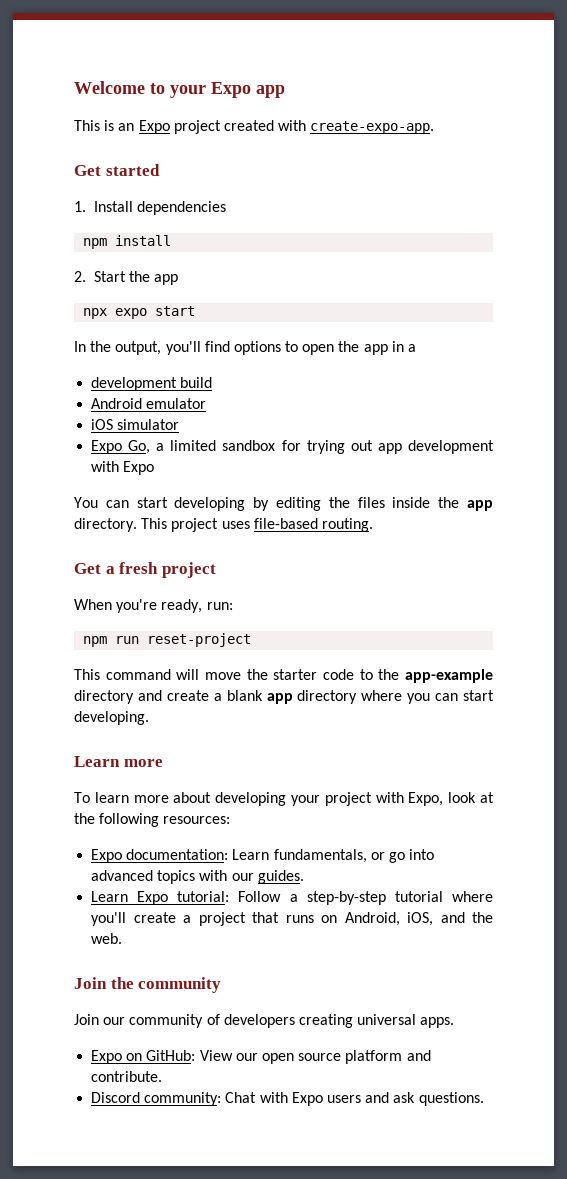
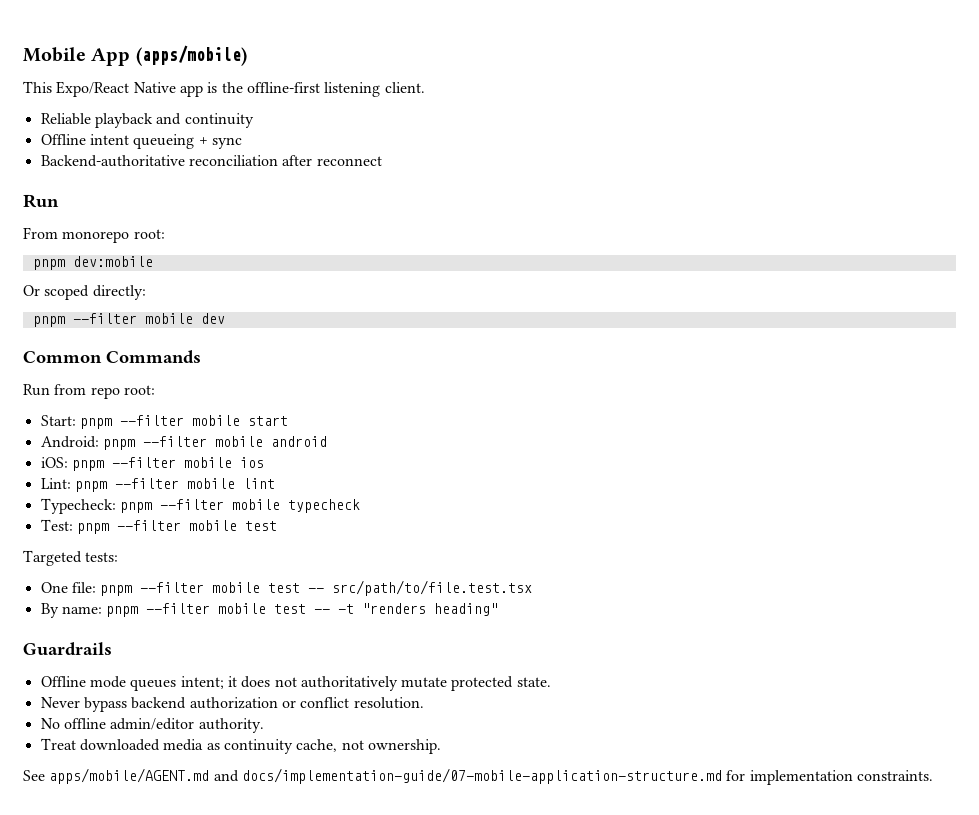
[74,81,285,98] [74,120,435,134] [74,164,160,176] [74,201,226,215] [83,235,172,249] [74,271,179,285] [83,306,196,319] [74,341,417,355] [91,377,213,391] [91,398,207,409] [91,419,180,430] [91,440,494,454] [91,461,155,475] [74,497,494,511] [74,518,373,532] [74,562,216,578] [74,599,233,613] [83,633,252,647] [74,669,494,683] [74,690,494,704] [74,711,149,725] [74,756,163,767] [74,792,495,806] [74,813,231,827] [91,849,435,863] [91,870,304,884] [91,891,493,905] [91,912,493,926] [91,933,123,944] [74,977,222,993] [74,1014,455,1028] [91,1050,431,1064] [91,1071,163,1082] [91,1092,484,1106] Welcome to your Expo app // This is an Expo project created with create-expo-app. // Get started // 1. Install dependencies // npm install // 2. Start the app // npx expo start // In the output, you'll find options to open the app in a // development build // Android emulator // iOS simulator // Expo Go, a limited sandbox for trying out app development with Expo // You can start developing by editing the files inside the app directory. This project uses file-based routing. // Get a fresh project // When you're ready, run: // npm run reset-project // This command will move the starter code to the app-example directory and create a blank app directory where you can start developing. // Learn more // To learn more about developing your project with Expo, look at the following resources: // Expo documentation: Learn fundamentals, or go into advanced topics with our guides. // Learn Expo tutorial: Follow a step-by-step tutorial where you'll create a project that runs on Android, iOS, and the web. // Join the community // Join our community of developers creating universal apps. // Expo on GitHub: View our open source platform and contribute. // Discord community: Chat with Expo users and ask questions. -> [23,45,247,66] [23,81,425,97] [40,113,254,128] [40,134,242,149] [40,155,382,167] [23,194,59,208] [23,227,165,243] [32,256,153,270] [23,285,146,300] [32,313,225,327] [23,350,201,364] [23,384,155,399] [40,415,288,429] [40,436,327,450] [40,457,264,471] [40,478,275,492] [40,498,360,514] [40,519,277,534] [23,550,119,566] [40,580,533,596] [40,603,499,618] [23,642,112,656] [40,676,551,691] [40,697,424,712] [40,718,264,733] [40,738,441,754] [23,768,933,785] Mobile App (apps/mobile) // This Expo/React Native app is the offline-first listening client. // Reliable playback and continuity // Offline intent queueing + sync // Backend-authoritative reconciliation after reconnect // Run // From monorepo root: // pnpm dev:mobile // Or scoped directly: // pnpm --filter mobile dev // Common Commands // Run from repo root: // Start: pnpm --filter mobile start // Android: pnpm --filter mobile android // iOS: pnpm --filter mobile ios // Lint: pnpm --filter mobile lint // Typecheck: pnpm --filter mobile typecheck // Test: pnpm --filter mobile test // Targeted tests: // One file: pnpm --filter mobile test -- src/path/to/file.test.tsx // By name: pnpm --filter mobile test -- -t "renders heading" // Guardrails // Offline mode queues intent; it does not authoritatively mutate protected state. // Never bypass backend authorization or conflict resolution. // No offline admin/editor authority. // Treat downloaded media as continuity cache, not ownership. // See apps/mobile/AGENT.md and docs/implementation-guide/07-mobile-application-structure.md for implementation constraints.

